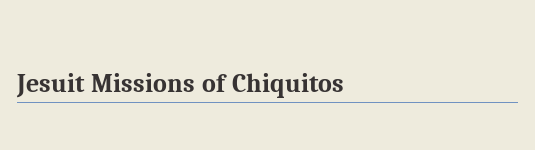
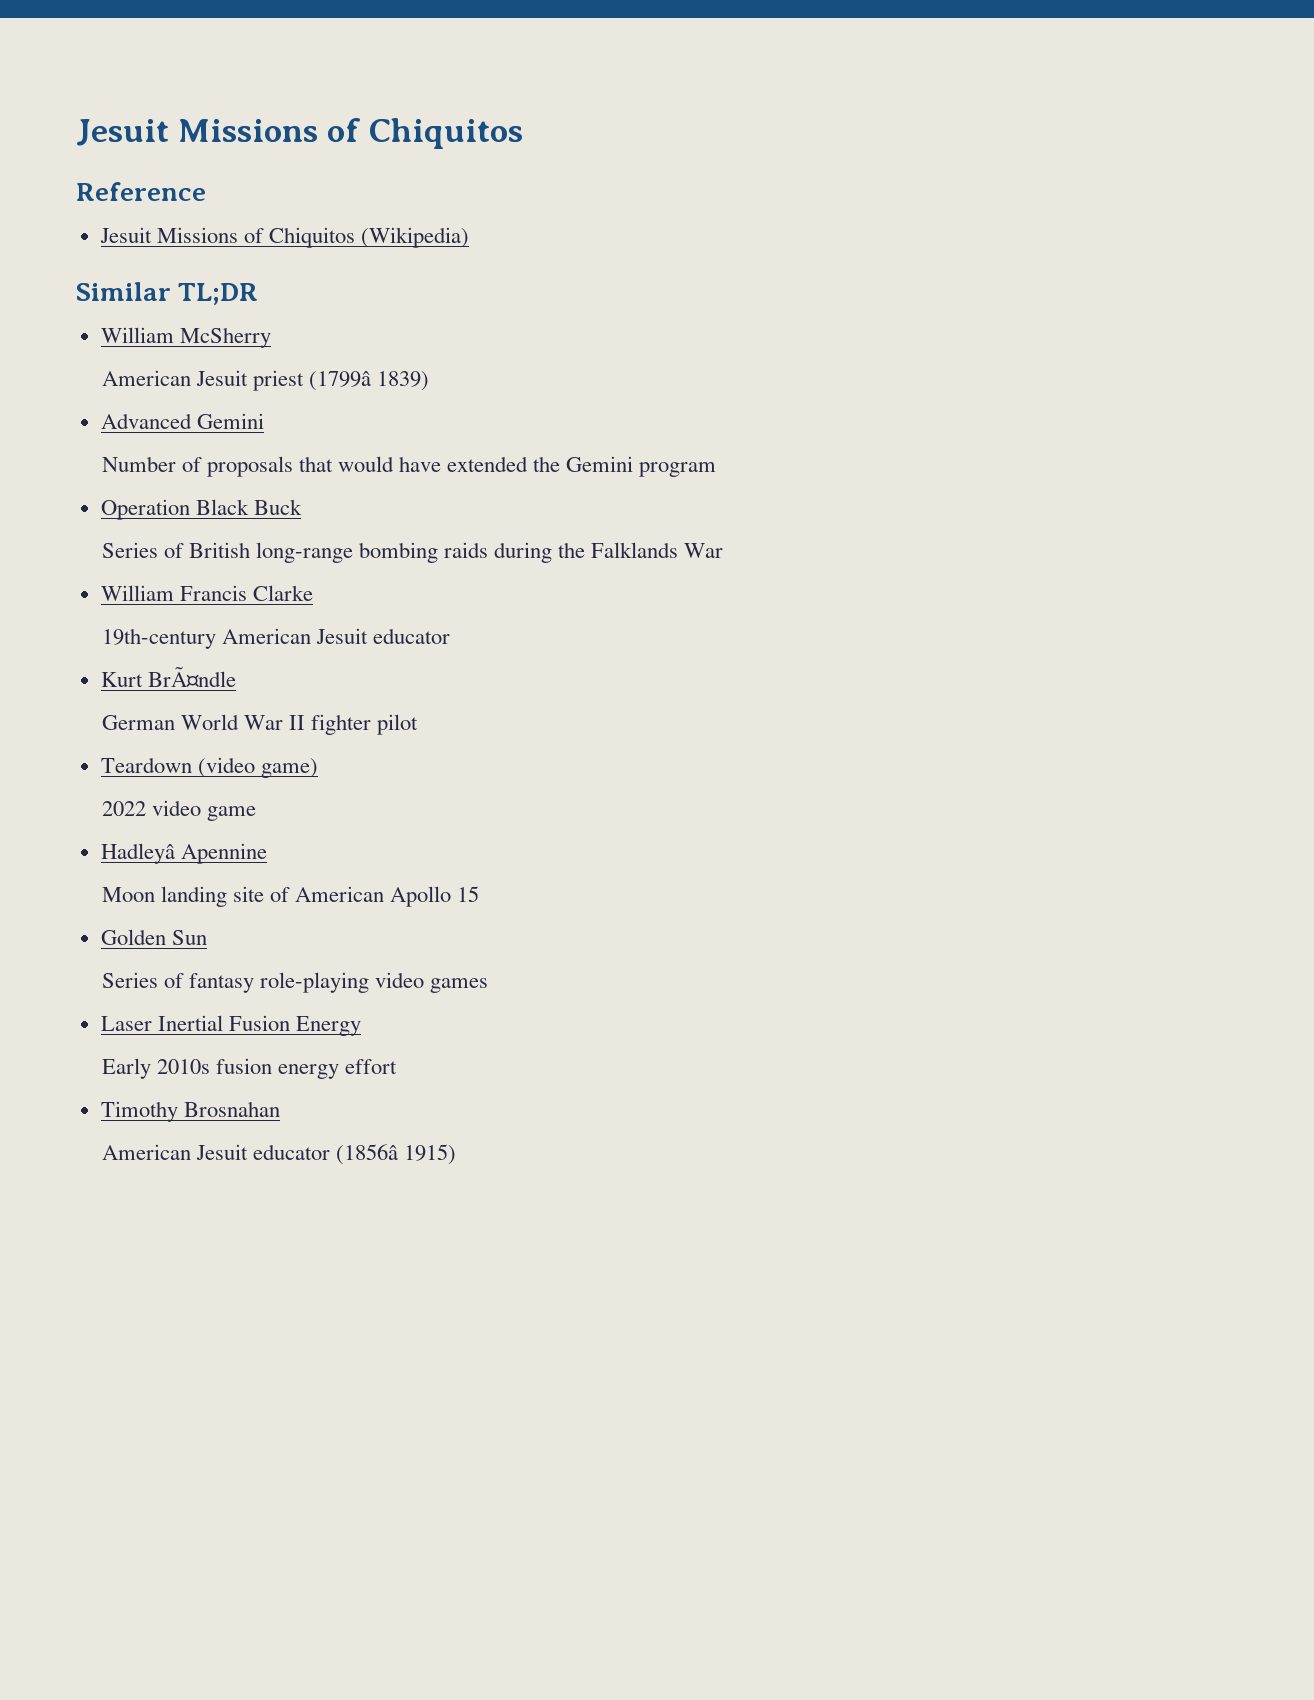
[16,73,344,98] Jesuit Missions of Chiquitos -> [76,118,523,149] [76,182,206,201] [99,227,470,248] [76,282,259,305] [100,327,271,348] [101,370,429,391] [100,413,264,429] [101,456,717,477] [100,499,302,520] [101,542,724,563] [100,585,313,601] [101,628,450,649] [100,666,236,687] [101,714,419,735] [100,757,318,778] [101,800,256,821] [100,843,267,864] [101,886,480,907] [100,929,207,945] [101,972,489,993] [100,1015,361,1036] [101,1058,397,1079] [100,1101,280,1122] [101,1144,456,1165] Jesuit Missions of Chiquitos // Reference // Jesuit Missions of Chiquitos (Wikipedia) // Similar TL;DR // William McSherry // American Jesuit priest (1799â 1839) // Advanced Gemini // Number of proposals that would have extended the Gemini program // Operation Black Buck // Series of British long-range bombing raids during the Falklands War // William Francis Clarke // 19th-century American Jesuit educator // Kurt BrÃ¤ndle // German World War II fighter pilot // Teardown (video game) // 2022 video game // Hadleyâ Apennine // Moon landing site of American Apollo 15 // Golden Sun // Series of fantasy role-playing video games // Laser Inertial Fusion Energy // Early 2010s fusion energy effort // Timothy Brosnahan // American Jesuit educator (1856â 1915)

